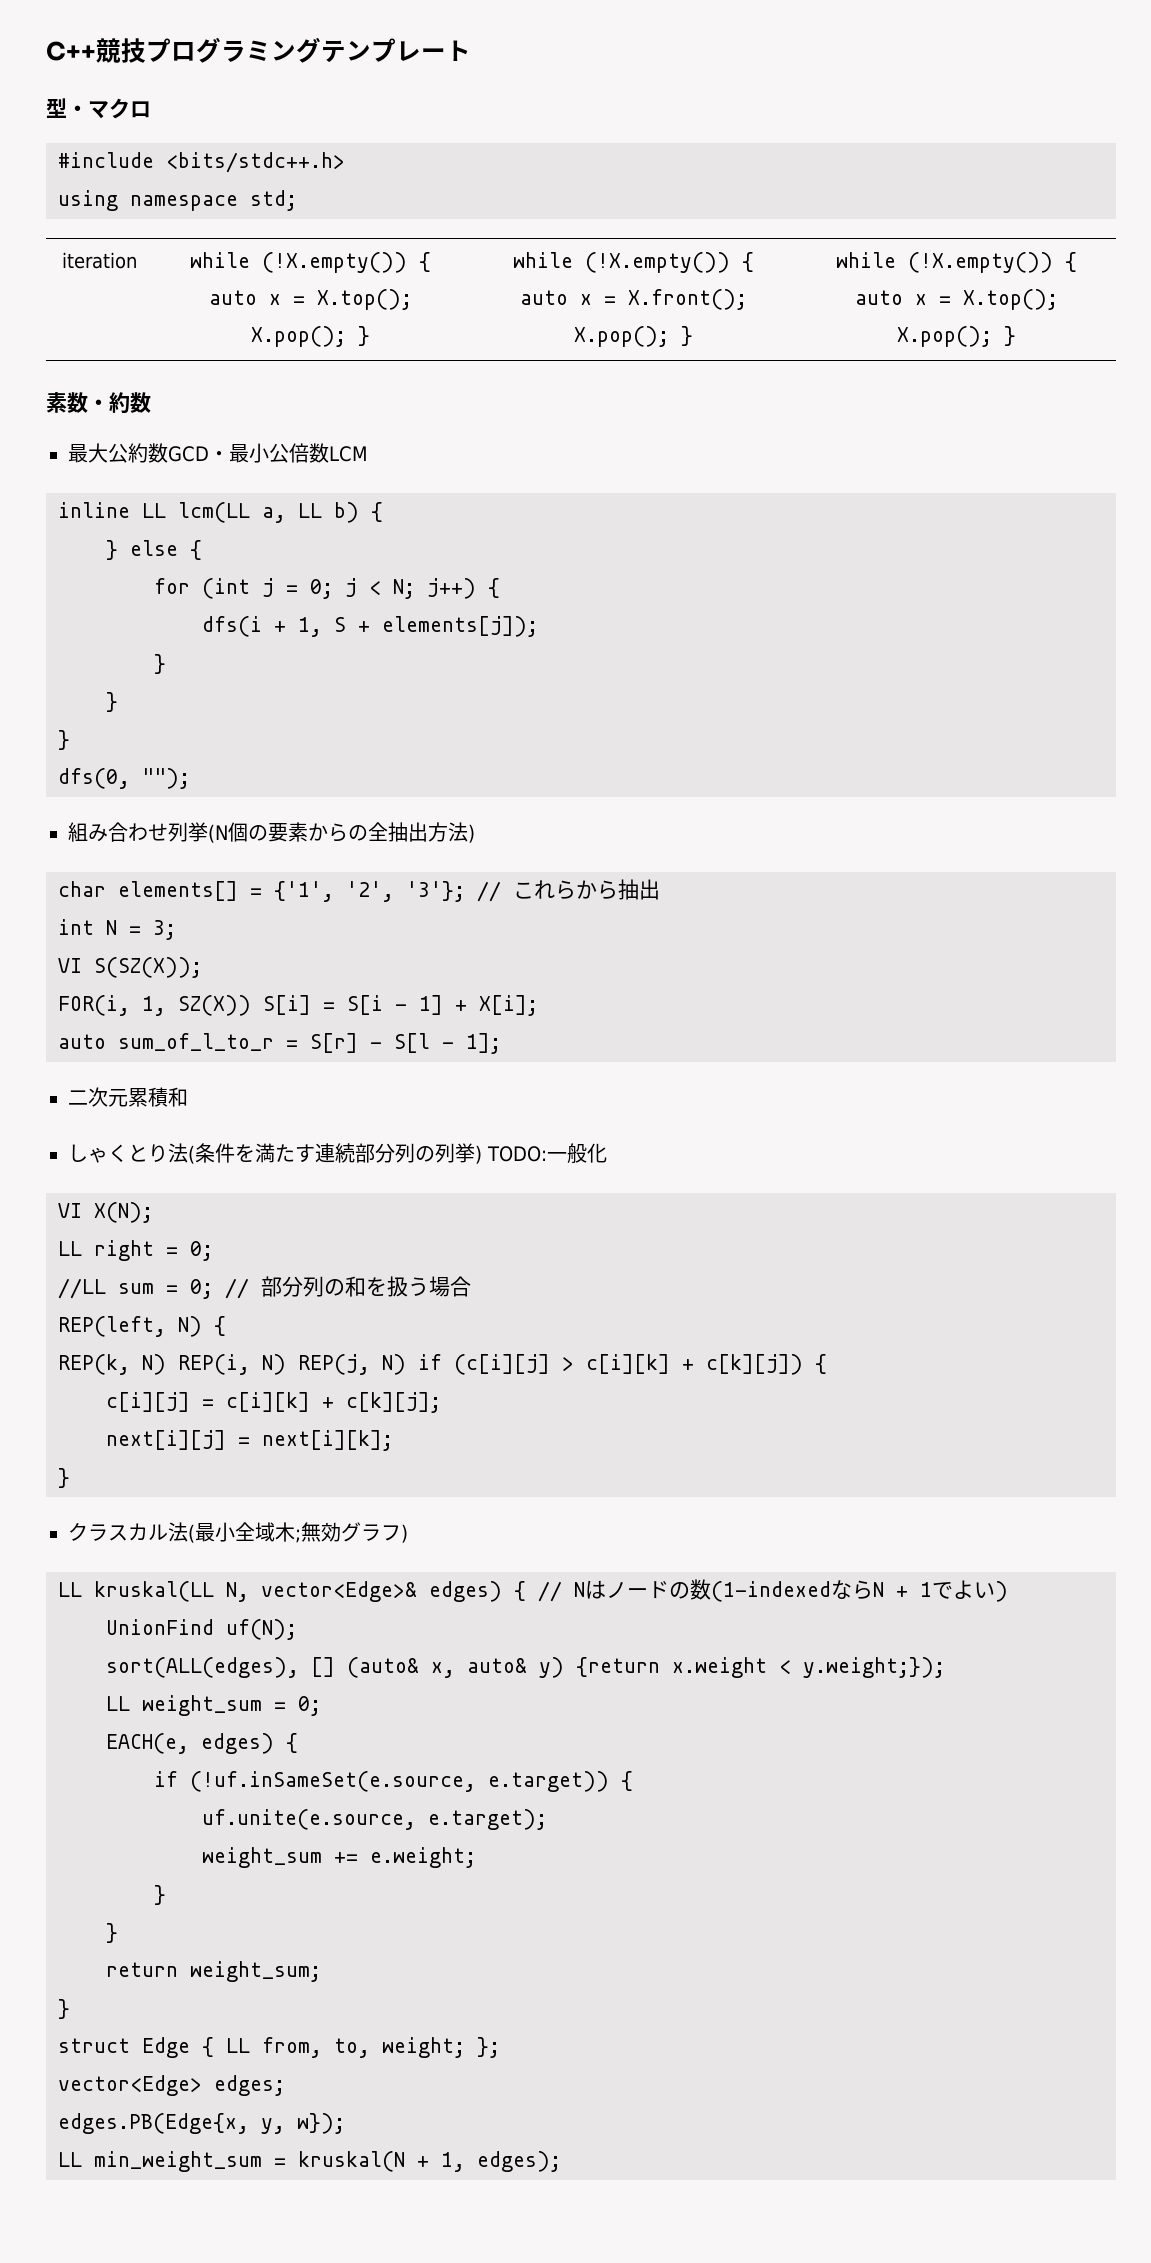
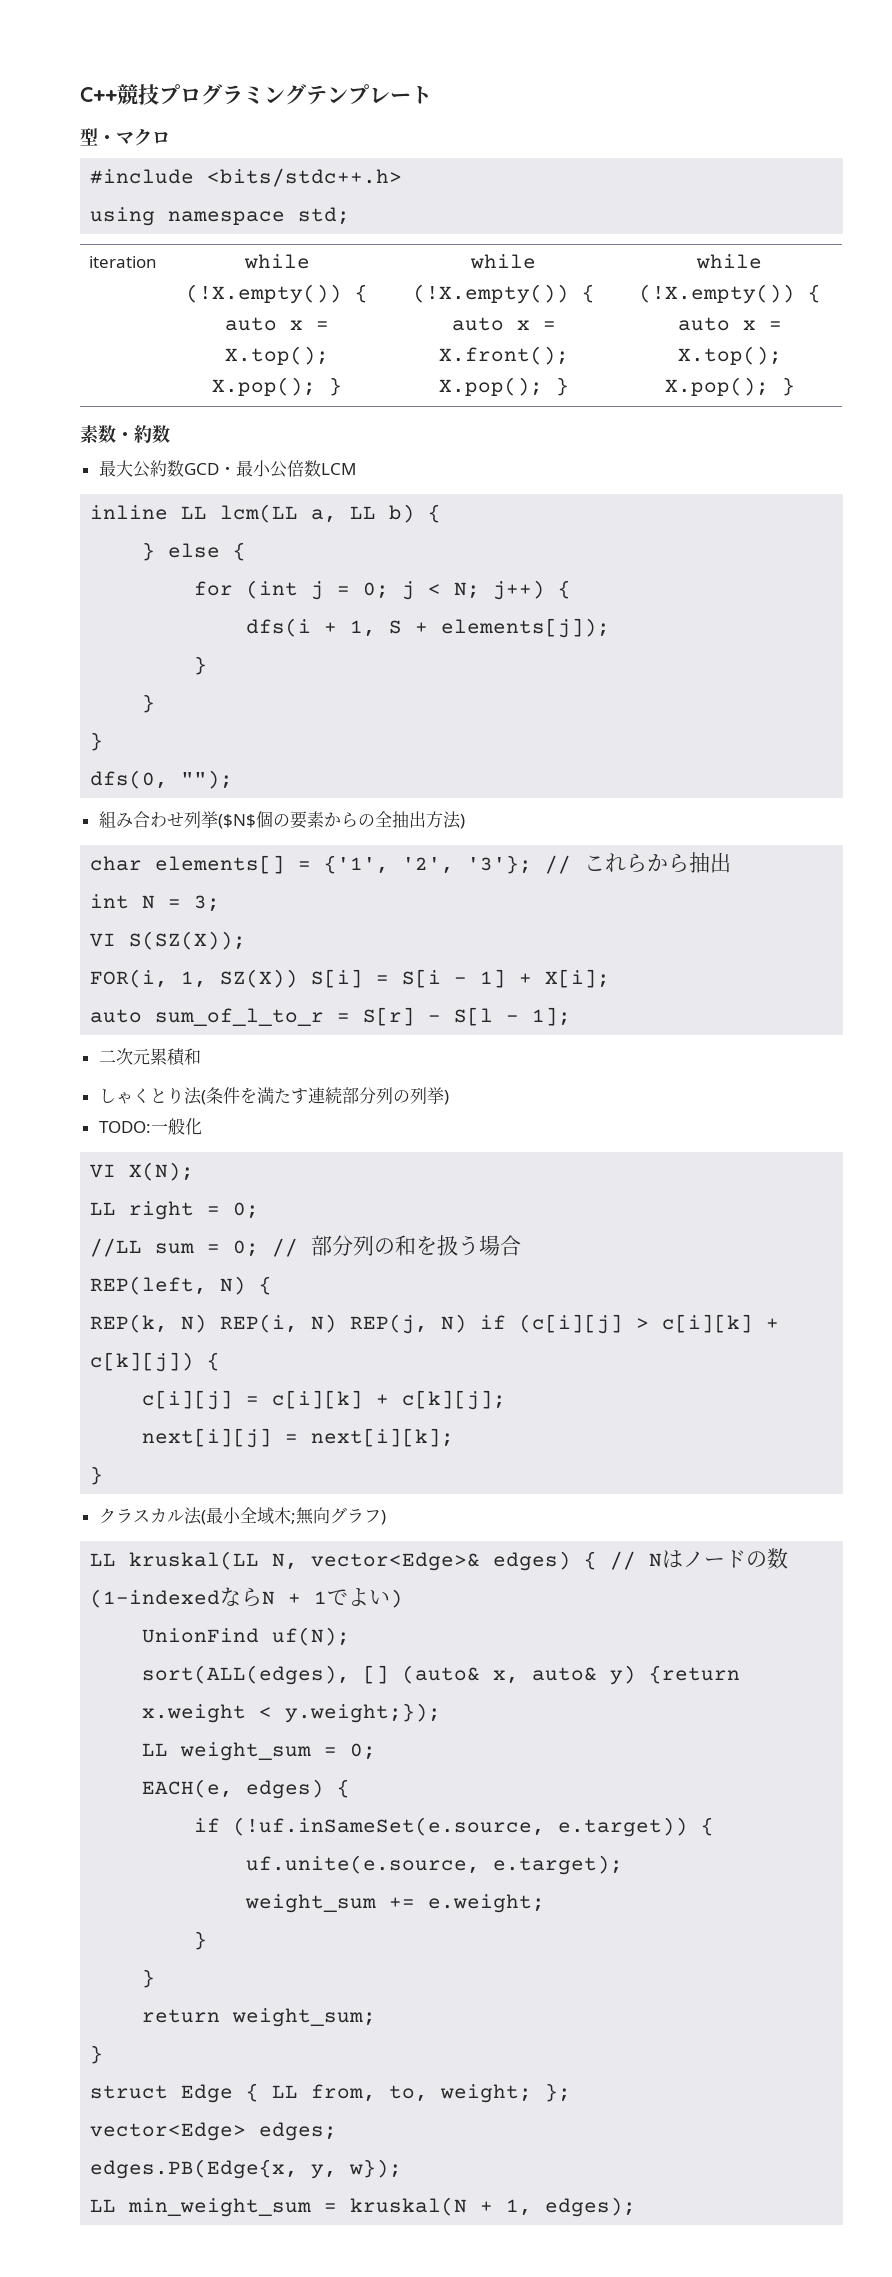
[208,824,228,843] (N -> [217,814,256,829] ($N$
(482, 1154) none -> (449, 1097) //
[321,1522,341,1542] 効 -> [312,1507,330,1524] 向

